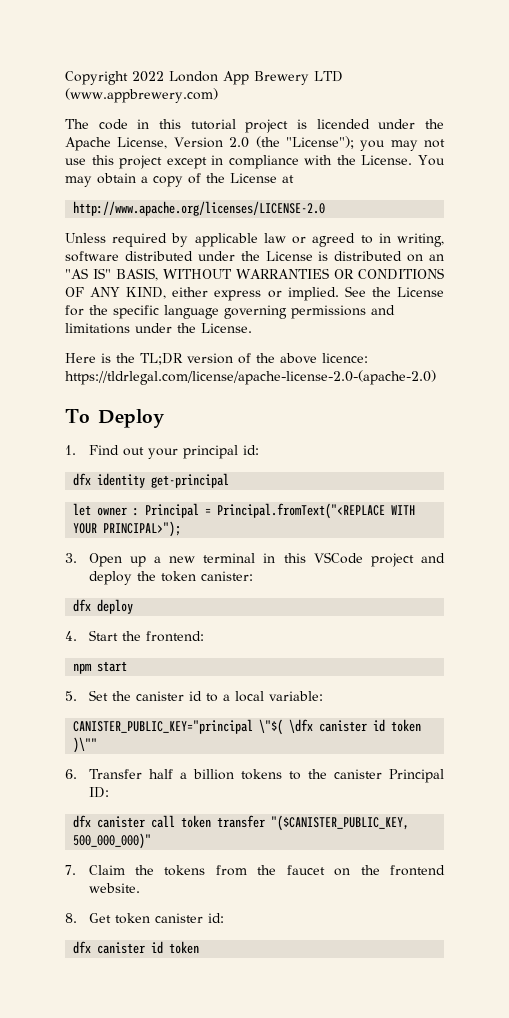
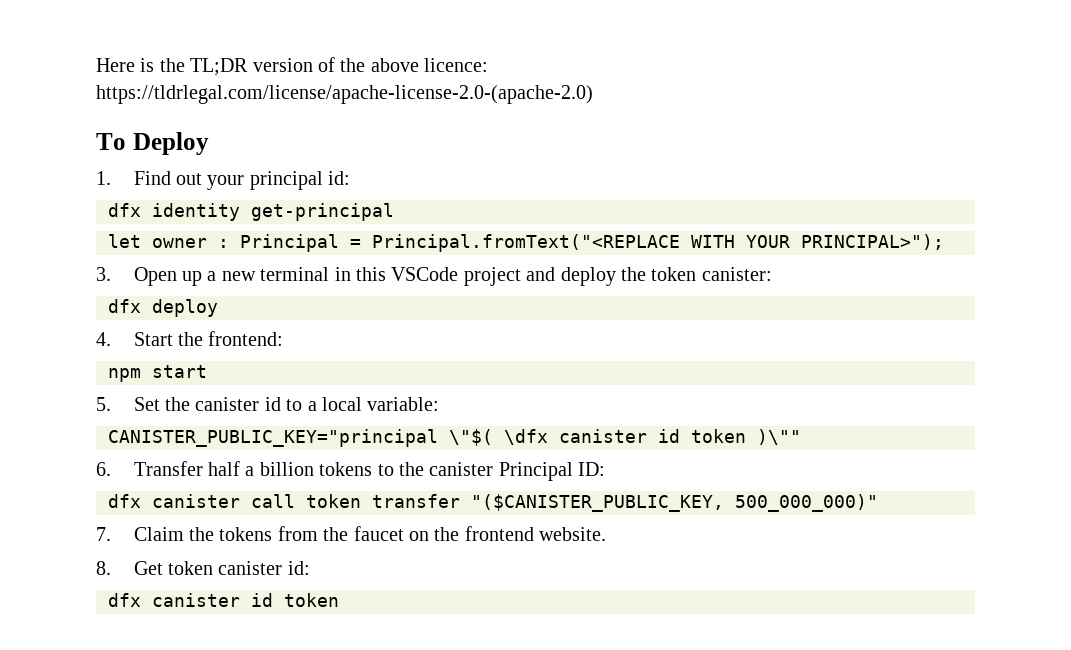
[65,71,343,85] [65,88,218,103] [65,119,444,133] [65,136,445,151] [65,155,446,169] [65,173,294,187] [73,201,326,216] [65,233,445,247] [65,251,444,262] [65,268,444,281] [65,286,444,301] [65,305,395,319] [65,323,252,334] Copyright 2022 London App Brewery LTD (www.appbrewery.com) // The code in this tutorial project is licended under the Apache License, Version 2.0 (the "License"); you may not use this project except in compliance with the License. You may obtain a copy of the License at // http://www.apache.org/licenses/LICENSE-2.0 // Unless required by applicable law or agreed to in writing, software distributed under the License is distributed on an "AS IS" BASIS, WITHOUT WARRANTIES OR CONDITIONS OF ANY KIND, either express or implied. See the License for the specific language governing permissions and limitations under the License. // -> (96, 65) none

